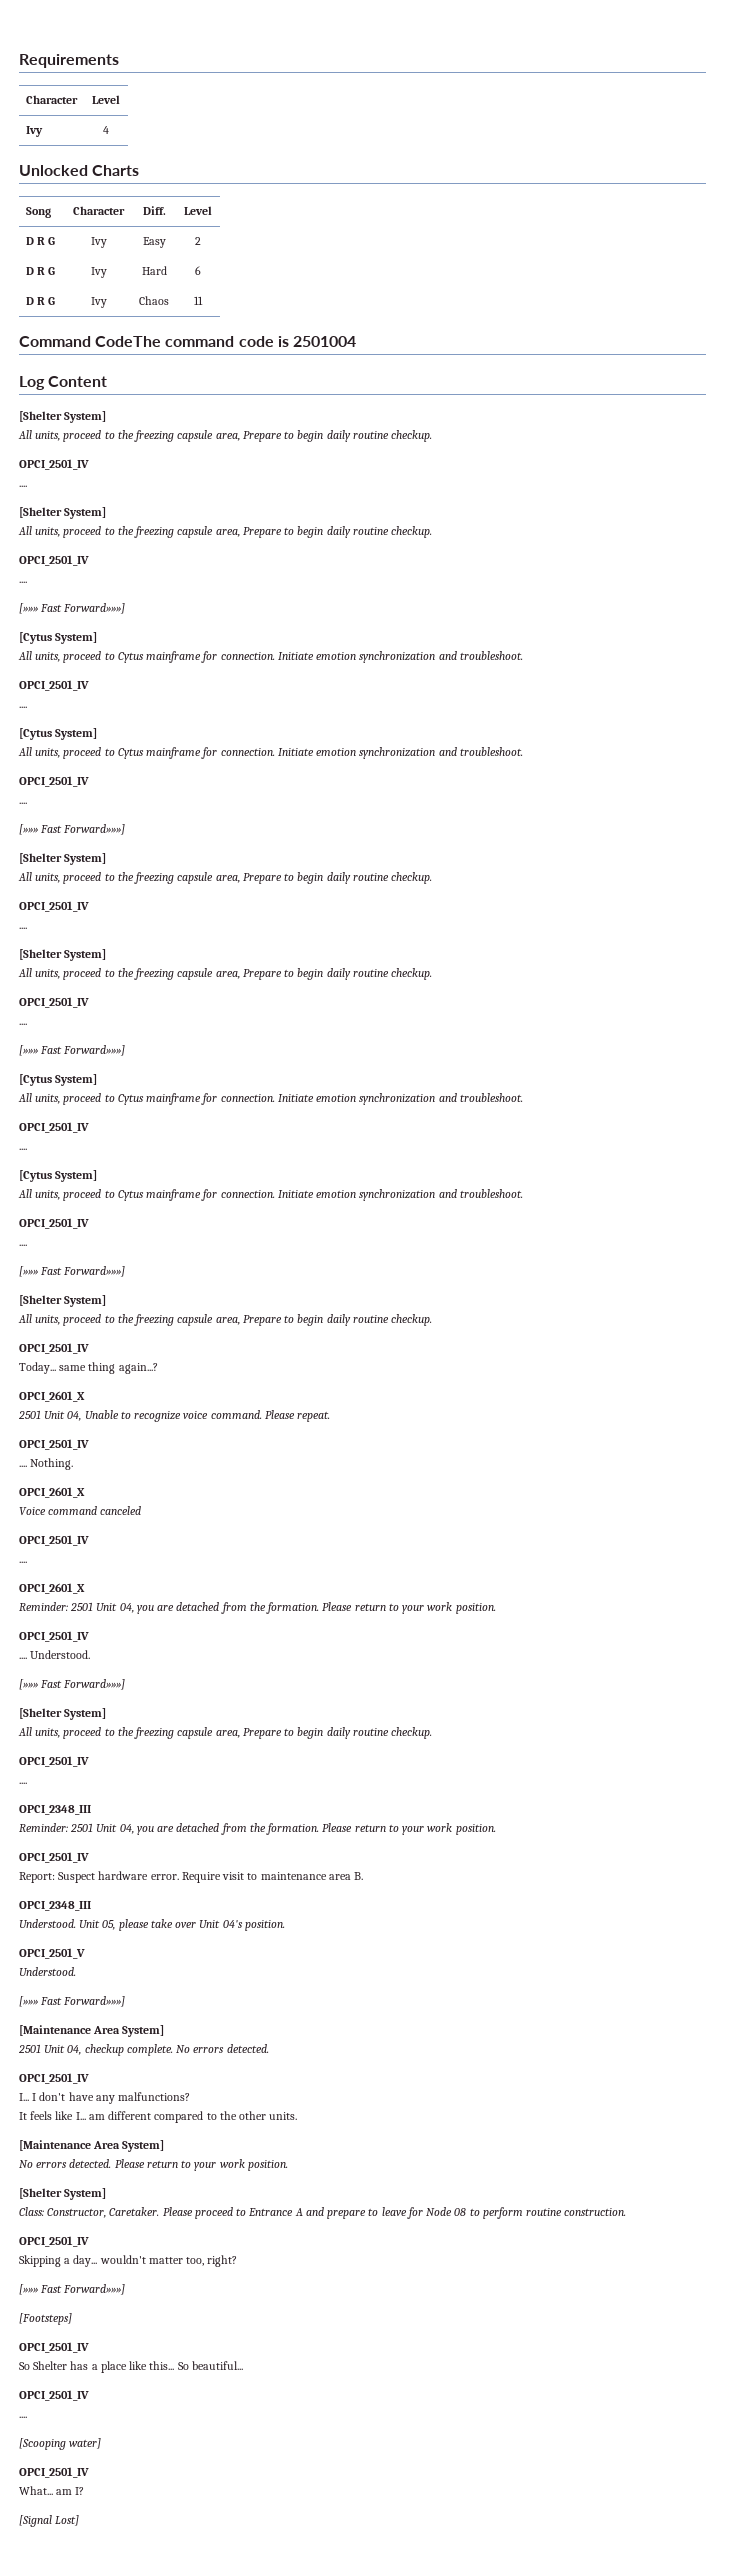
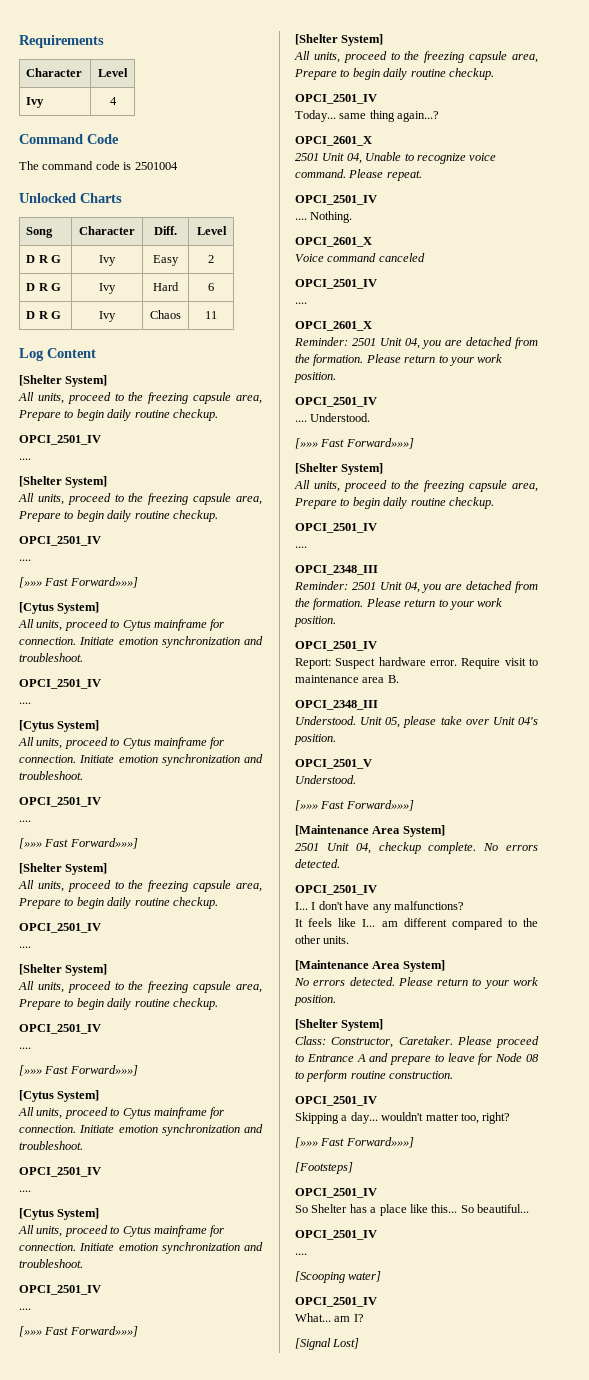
(109, 130) none -> [19,134,119,144] [19,161,178,170] // Command Code // The command code is 2501004
[19,336,356,347] // Command CodeThe command code is 2501004 -> (217, 315) none

